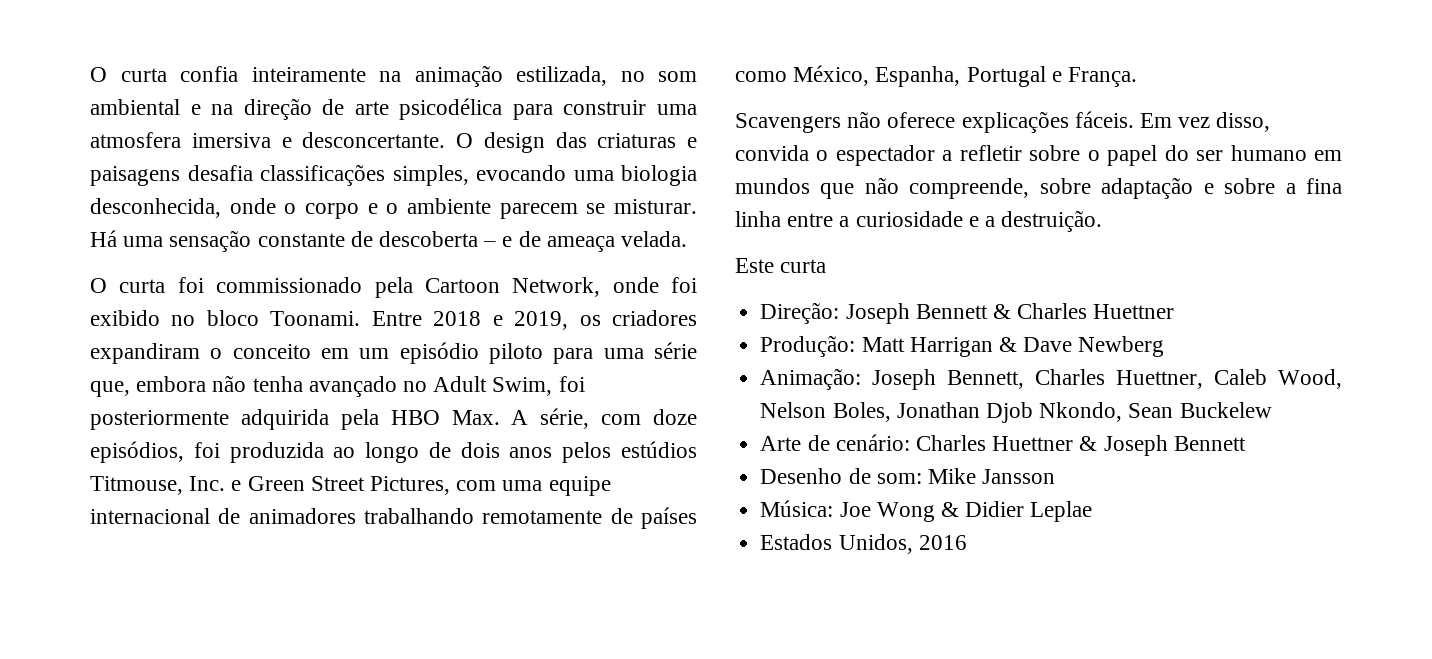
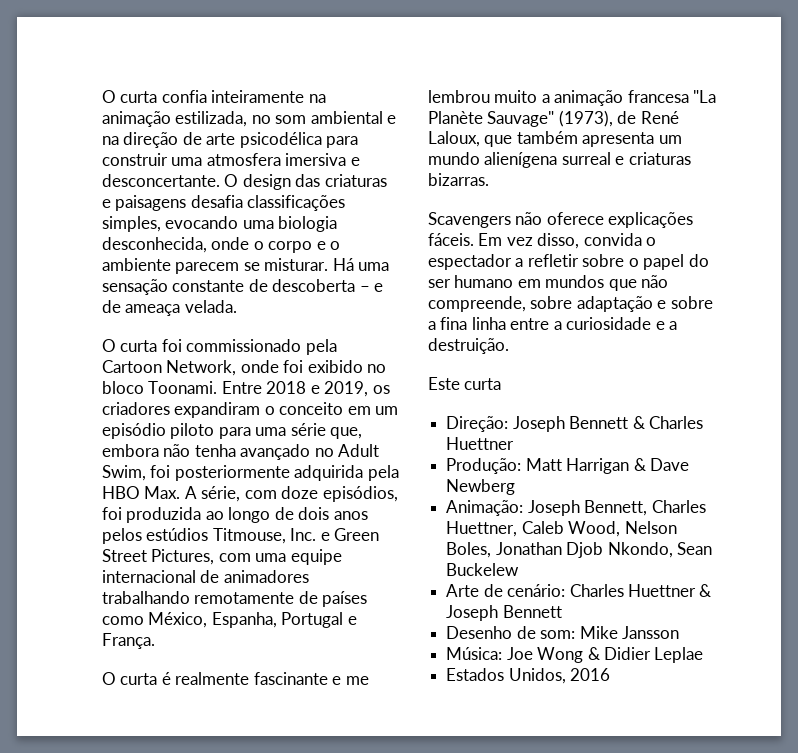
(1138, 77) none -> [102,672,369,685] [428,90,717,106] [428,110,679,127] [428,131,682,147] [428,152,691,168] [428,173,489,186] // O curta é realmente fascinante e me lembrou muito a animação francesa "La Planète Sauvage" (1973), de René Laloux, que também apresenta um mundo alienígena surreal e criaturas bizarras.

